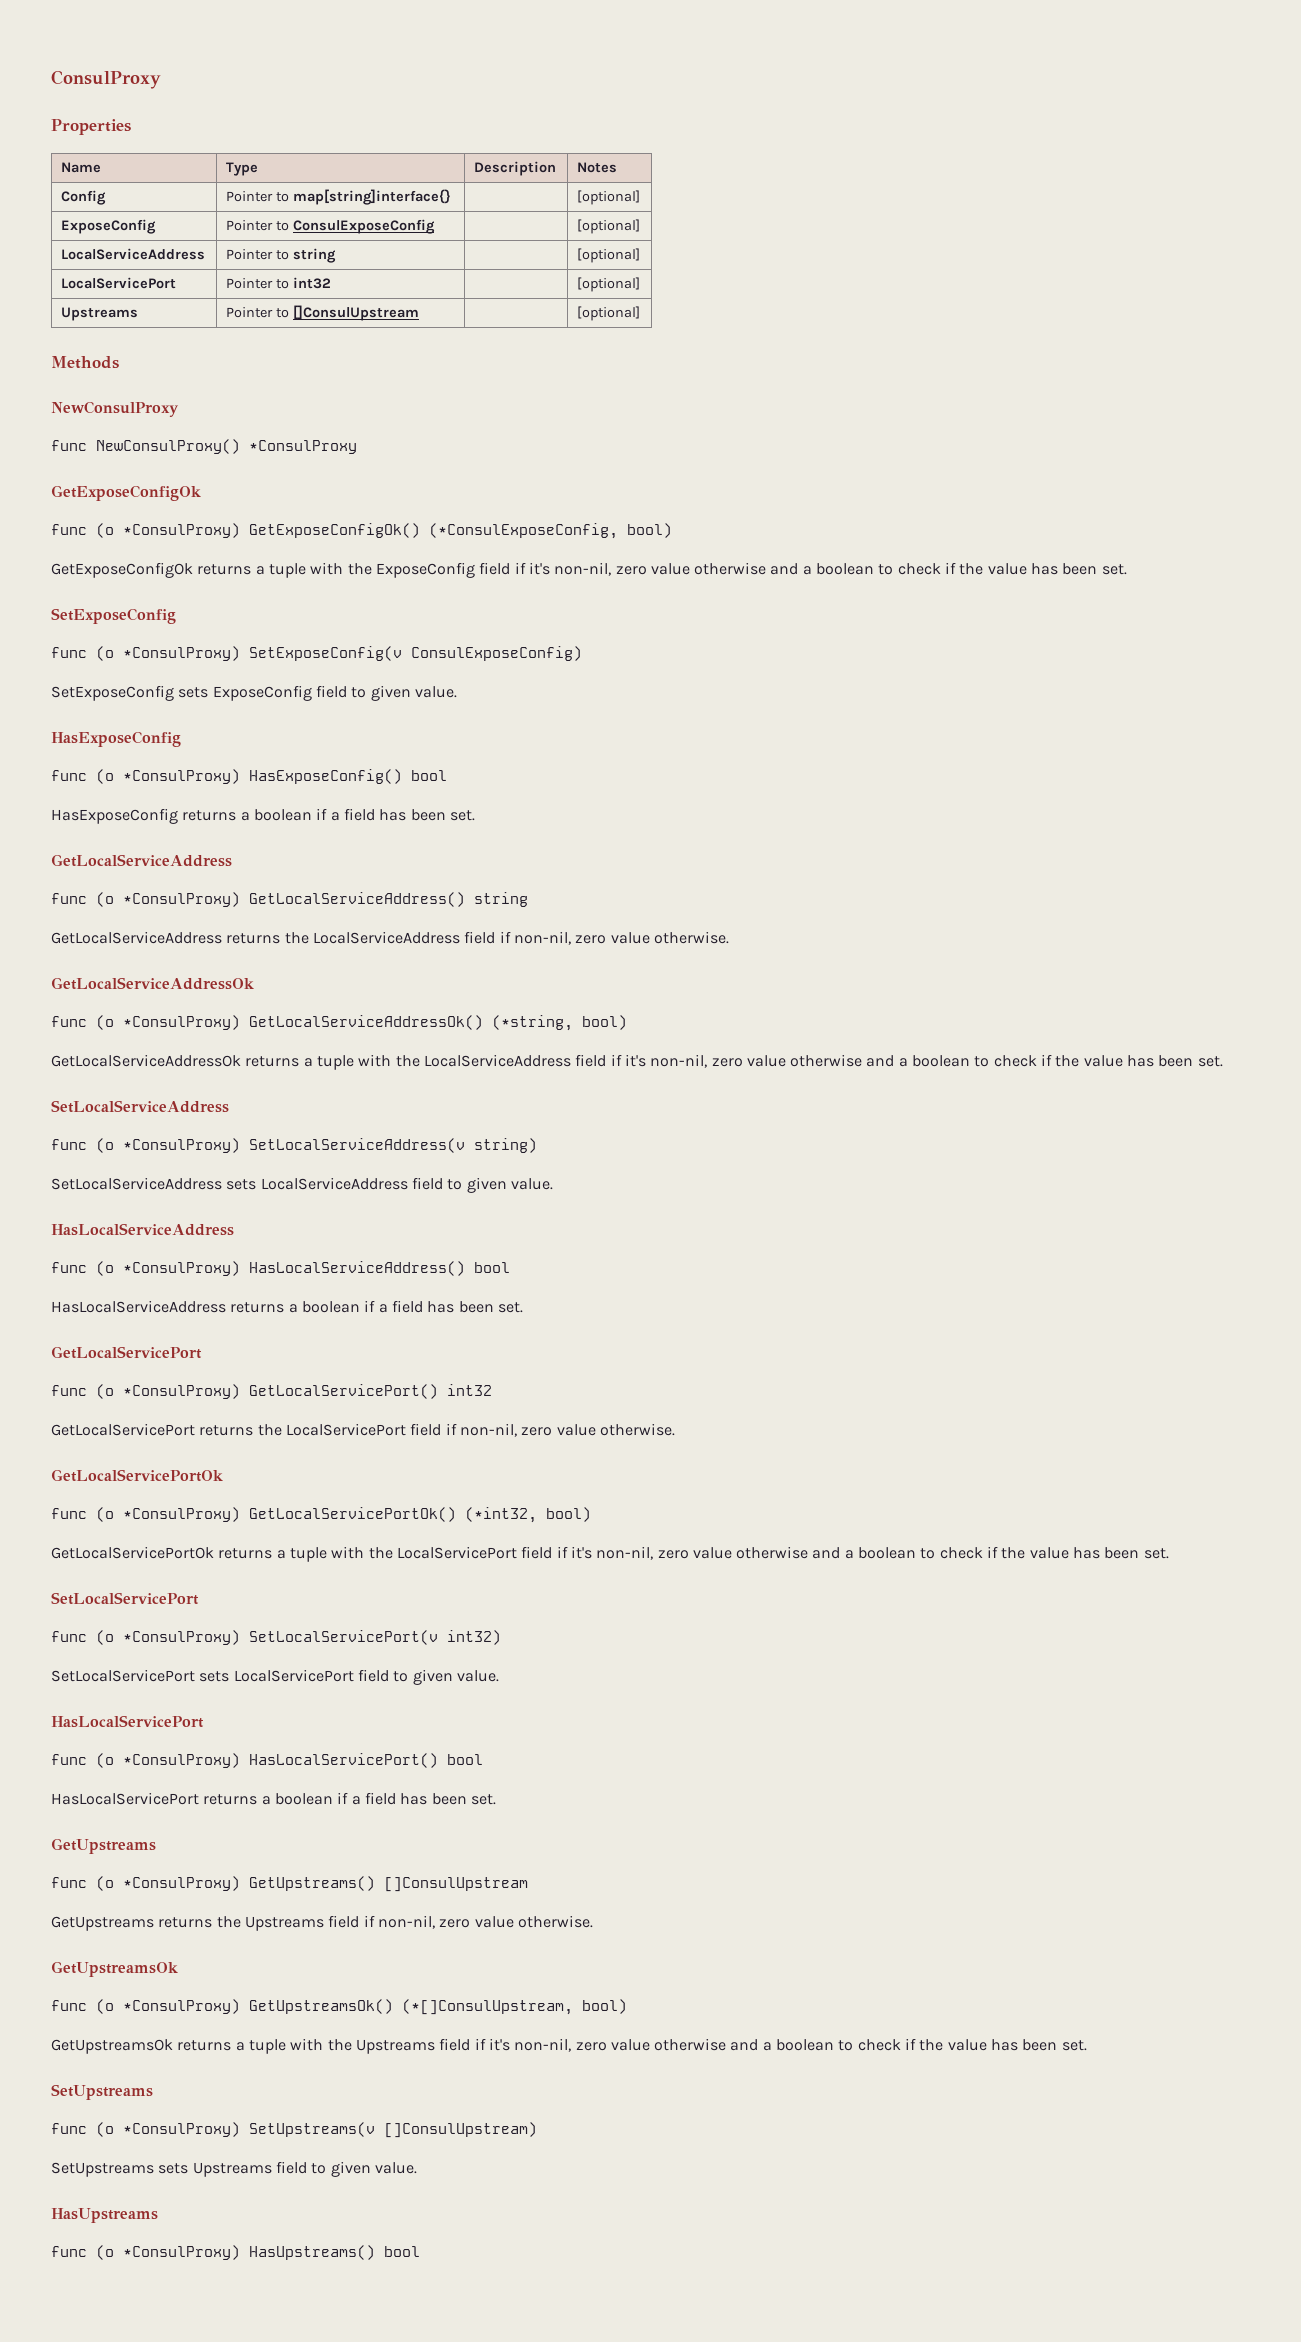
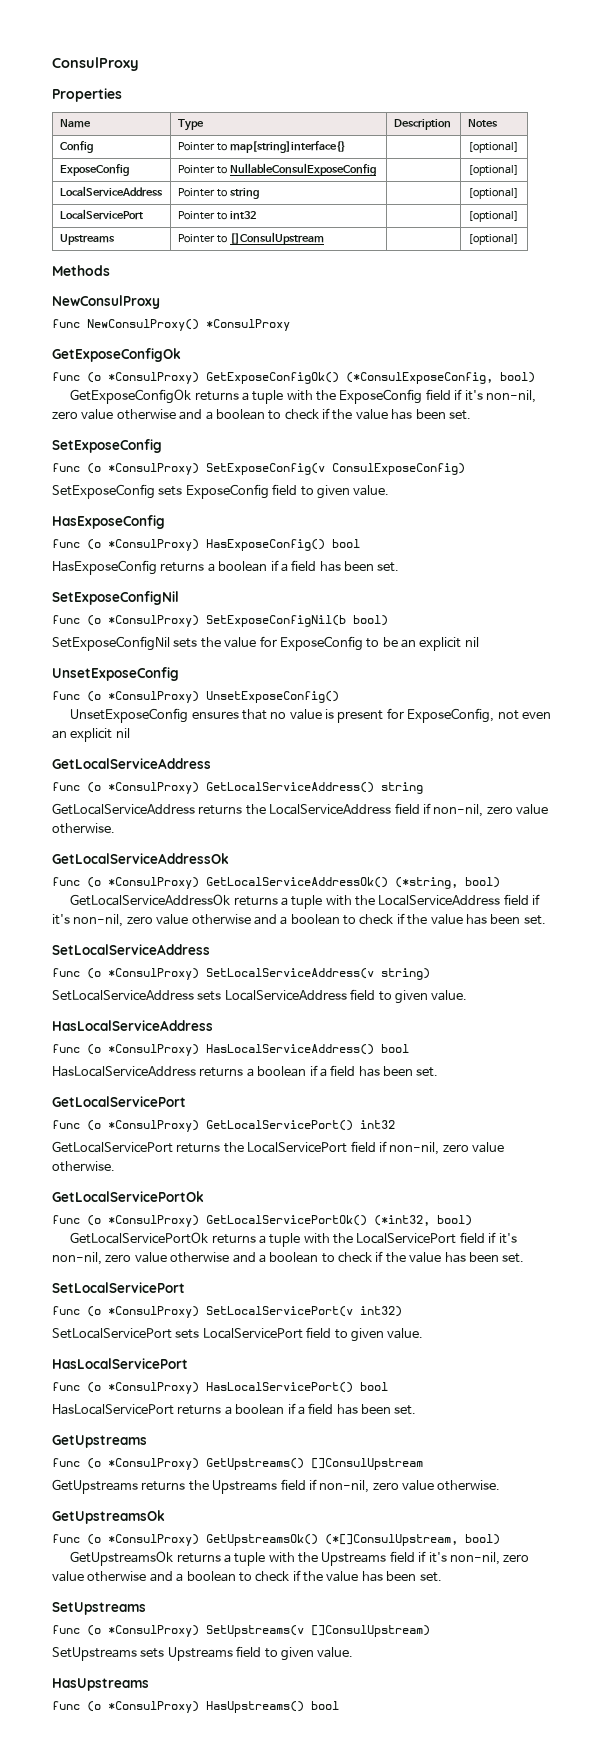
[292,219,435,234] ConsulExposeConfig -> [229,163,376,176] NullableConsulExposeConfig
(475, 815) none -> [52,591,179,605] [52,615,388,627] [52,636,479,651] [52,667,179,681] [52,691,339,703] [70,708,551,723] [52,728,130,742] // SetExposeConfigNil // func (o *ConsulProxy) SetExposeConfigNil(b bool) // SetExposeConfigNil sets the value for ExposeConfig to be an explicit nil // UnsetExposeConfig // func (o *ConsulProxy) UnsetExposeConfig() // UnsetExposeConfig ensures that no value is present for ExposeConfig, not even an explicit nil

